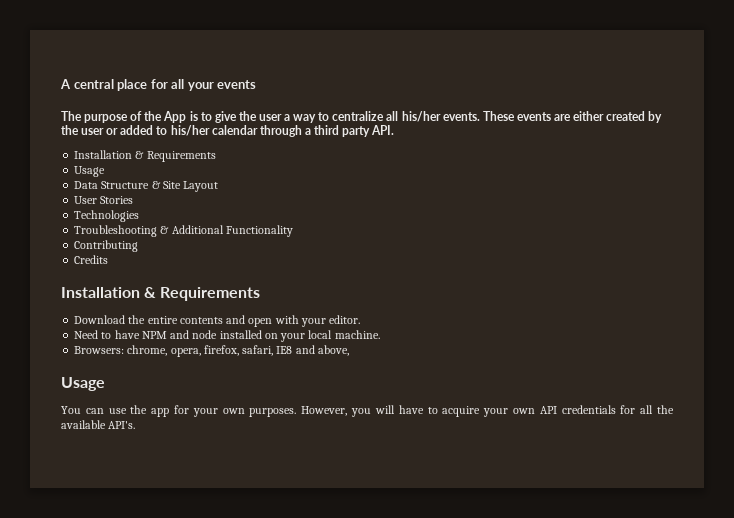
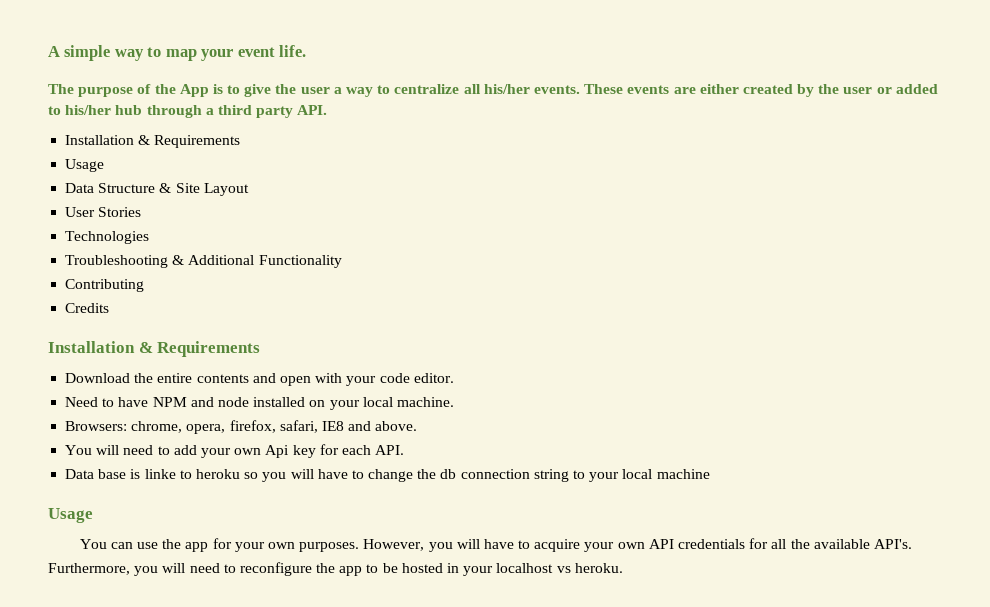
[73,79,257,91] central place for all your events -> [64,45,307,61] simple way to map your event life.
[211,125,258,135] calendar -> [115,105,143,115] hub
(326, 322) none -> [379,373,410,383] code
[317,345,349,356] above, -> [375,421,418,431] [65,444,405,458] [65,469,710,482] above. // You will need to add your own Api key for each API. // Data base is linke to heroku so you will have to change the db connection string to your local machine
(136, 425) none -> [48,562,623,576] Furthermore, you will need to reconfigure the app to be hosted in your localhost vs heroku.

